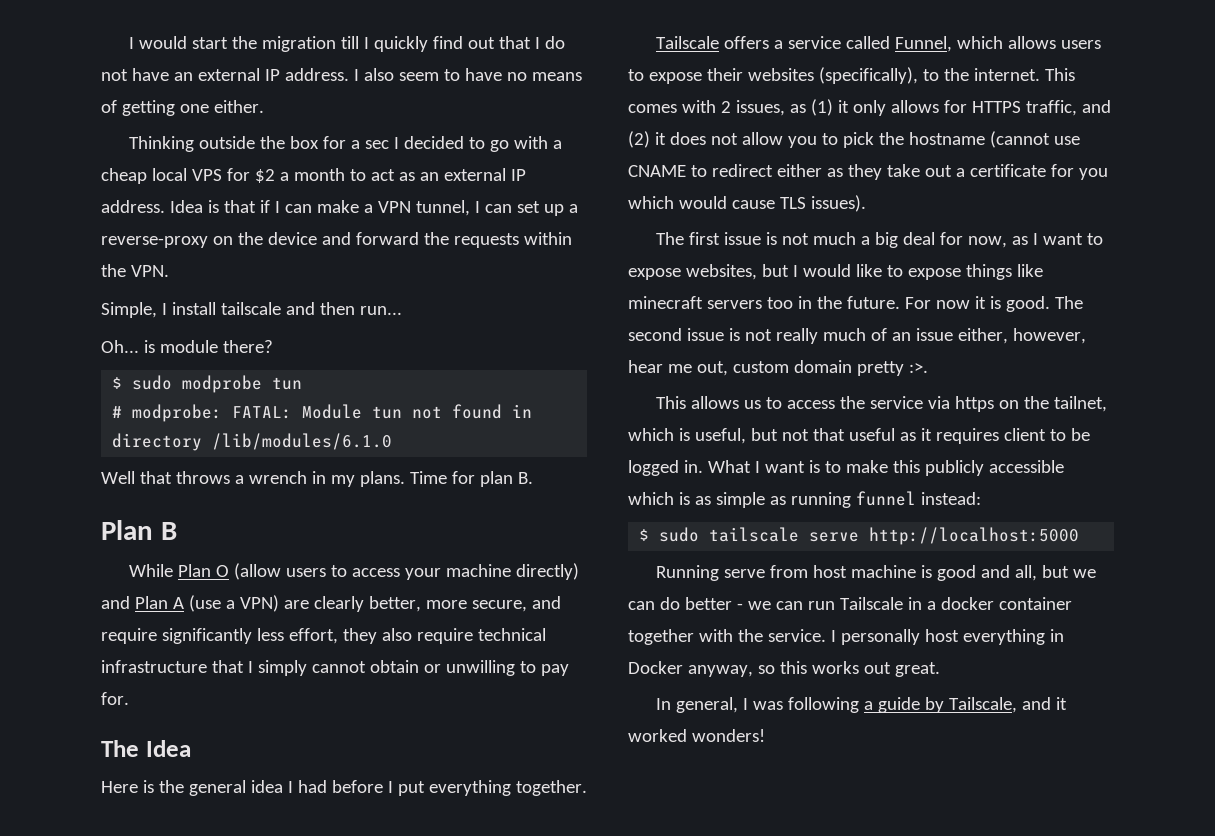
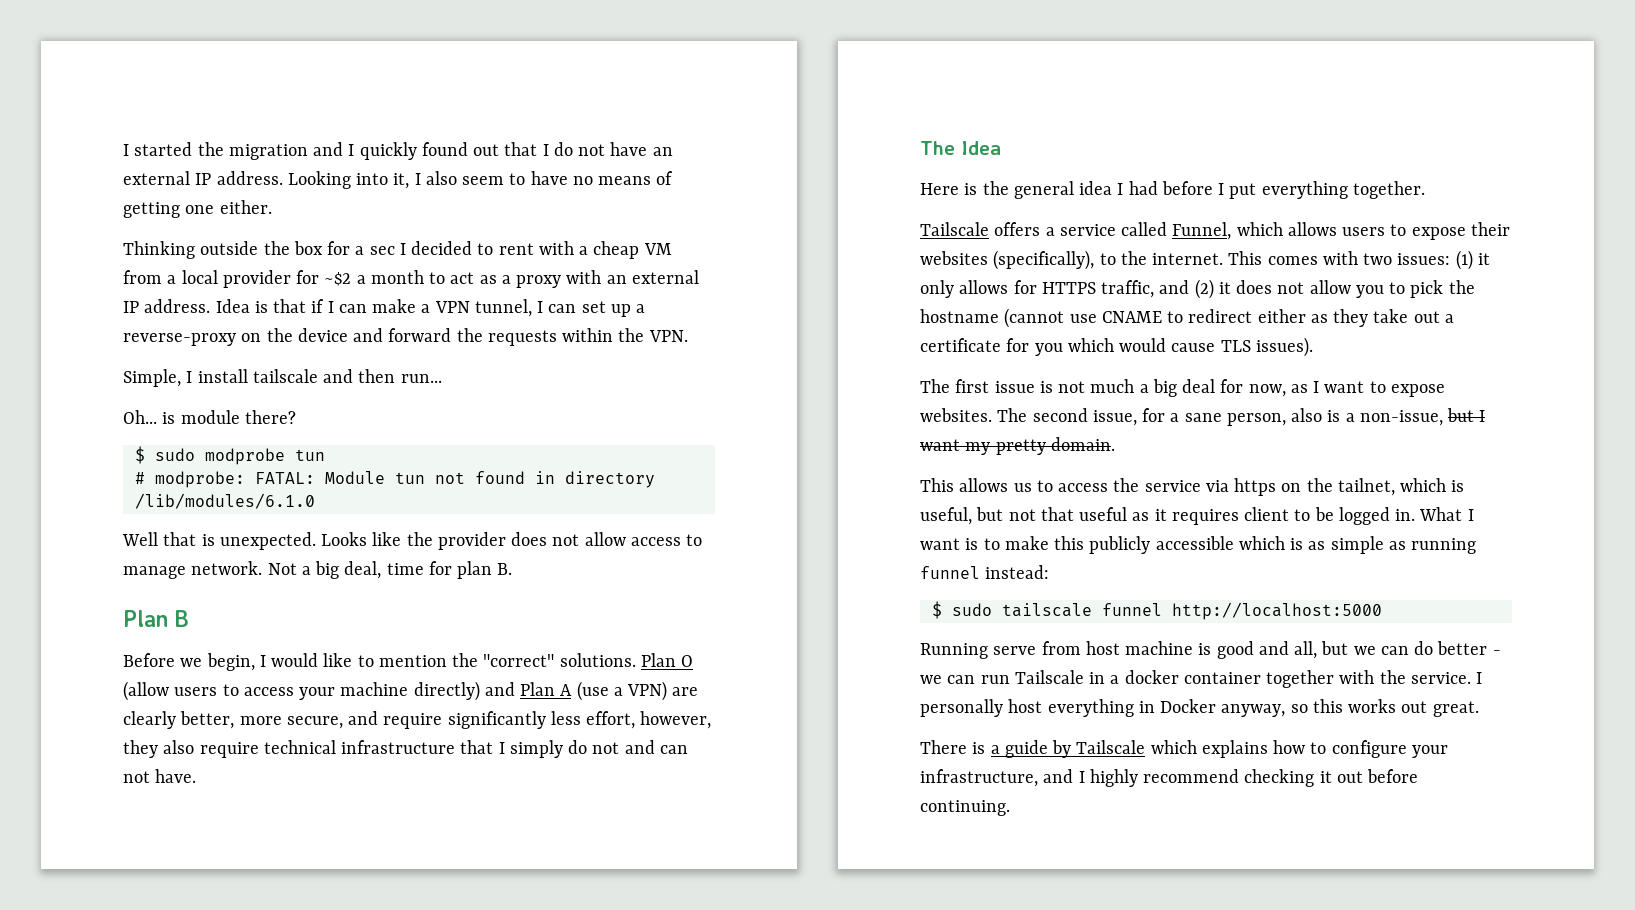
[129,36,229,49] I would start -> [123,142,193,156] I started
[341,36,360,49] till -> [313,142,344,156] and
[433,36,464,49] find -> [421,142,468,156] found
(349, 74) none -> [287,171,410,189] Looking into it,
[490,140,510,152] go -> [498,243,534,255] rent
[151,168,275,183] local VPS for $2 -> [643,243,672,255] [123,270,352,288] VM from a local provider for ~$2
(415, 176) none -> [501,270,602,288] a proxy with
[175,471,447,487] throws a wrench in my plans. Time -> [201,532,703,550] [123,561,424,579] is unexpected. Looks like the provider does not allow access to manage network. Not a big deal, time
[129,564,174,577] While -> [123,653,636,671] Before we begin, I would like to mention the "correct" solutions.
(338, 636) none -> [640,711,712,729] however,
[311,660,569,676] [101,692,129,705] cannot obtain or unwilling to pay for. -> [568,740,688,754] [123,769,197,783] do not and can not have.
[720,100,806,116] 2 issues, as -> [1363,253,1451,265] two issues:
[685,264,1043,280] [628,296,1083,312] [628,328,1086,344] [628,360,928,376] websites, but I would like to expose things like minecraft servers too in the future. For now it is good. The second issue is not really much of an issue either, however, hear me out, custom domain pretty :>. -> [920,408,1486,426] [920,437,1115,455] websites. The second issue, for a sane person, also is a non-issue, but I want my pretty domain.
[809,532,860,542] serve -> [1101,603,1162,616] funnel
[656,697,1068,713] [628,729,765,742] In general, I was following a guide by Tailscale, and it worked wonders! -> [920,740,1448,758] [920,769,1419,787] [920,800,1010,816] There is a guide by Tailscale which explains how to configure your infrastructure, and I highly recommend checking it out before continuing.

